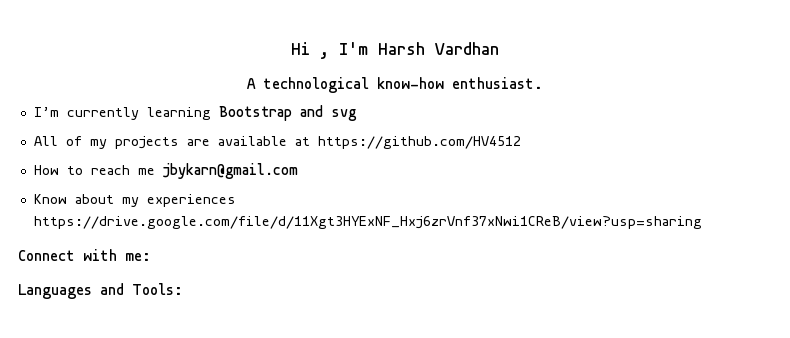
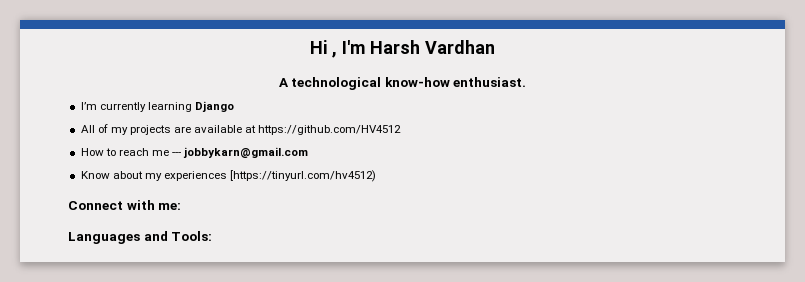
[218,105,357,121] Bootstrap and svg -> [194,101,234,112] Django
[162,163,298,179] jbykarn@gmail.com -> [172,147,309,158] --- jobbykarn@gmail.com
[33,216,702,229] https://drive.google.com/file/d/11Xgt3HYExNF_Hxj6zrVnf37xNwi1CReB/view?usp=sharing -> [230,170,377,182] [https://tinyurl.com/hv4512)

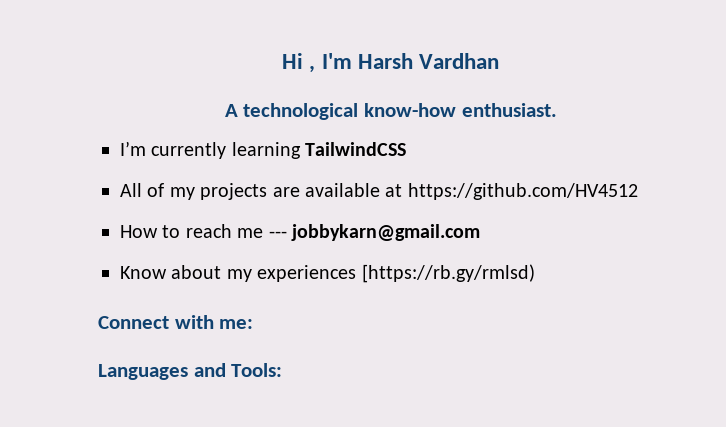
[194,101,234,112] Django -> [305,142,407,156] TailwindCSS
[230,170,377,182] [https://tinyurl.com/hv4512) -> [361,264,535,283] [https://rb.gy/rmlsd)

